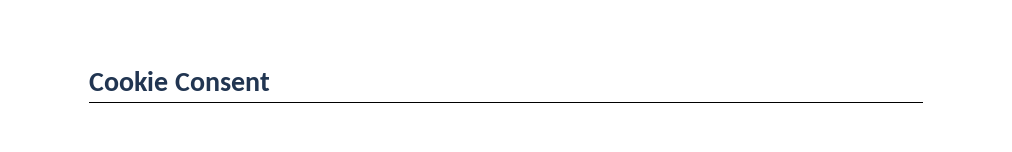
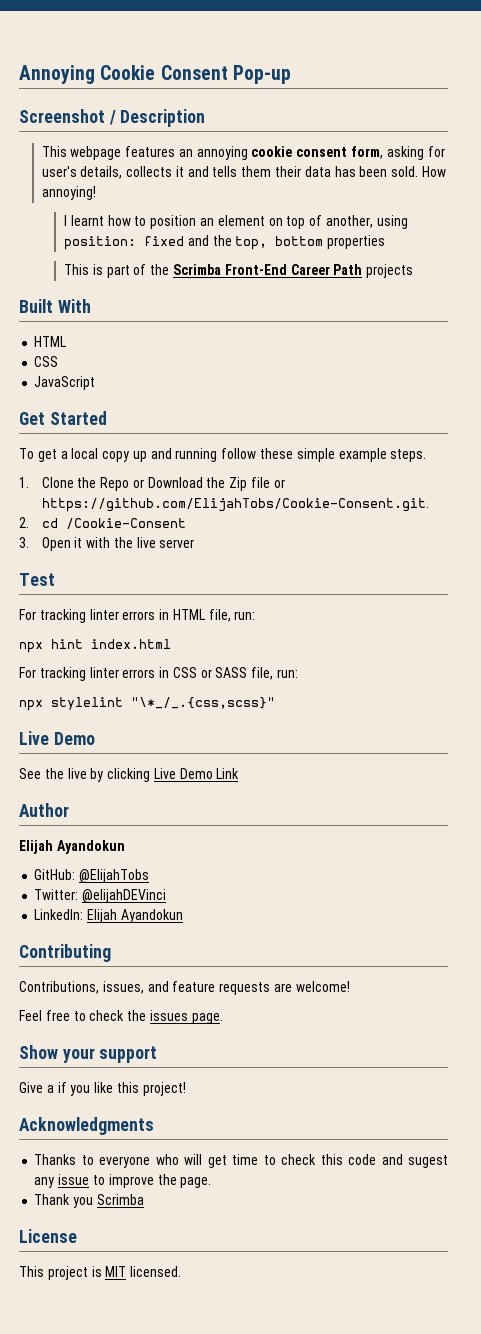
(89, 81) none -> [19,65,95,84] Annoying
(271, 82) none -> [232,65,291,84] [19,109,206,127] [41,146,445,160] [41,166,446,179] [41,186,96,200] [64,215,408,229] [64,235,386,250] [64,264,414,278] [19,299,91,313] [34,336,67,347] [34,356,59,367] [34,376,96,390] [19,411,107,425] [19,448,427,462] [19,477,285,491] [41,498,429,512] [19,517,186,529] [19,537,195,551] [19,573,55,586] [19,609,256,623] [19,639,171,653] [19,667,299,681] [19,697,275,711] [19,731,95,745] [19,768,240,782] [19,803,69,817] [19,840,125,854] [34,869,150,883] [34,889,167,903] [34,909,183,923] [19,944,111,962] [19,981,350,995] [19,1010,223,1024] [19,1045,158,1063] [19,1082,186,1096] [19,1117,154,1135] [34,1154,448,1168] [34,1174,212,1188] [34,1194,144,1208] [19,1229,77,1243] [19,1266,182,1280] Pop-up // Screenshot / Description // This webpage features an annoying cookie consent form, asking for user's details, collects it and tells them their data has been sold. How annoying! // I learnt how to position an element on top of another, using position: fixed and the top, bottom properties // This is part of the Scrimba Front-End Career Path projects // Built With // HTML // CSS // JavaScript // Get Started // To get a local copy up and running follow these simple example steps. // 1. Clone the Repo or Download the Zip file or https://github.com/ElijahTobs/Cookie-Consent.git. // 2. cd /Cookie-Consent // 3. Open it with the live server // Test // For tracking linter errors in HTML file, run: // npx hint index.html // For tracking linter errors in CSS or SASS file, run: // npx stylelint "\*_/_.{css,scss}" // Live Demo // See the live by clicking Live Demo Link // Author // Elijah Ayandokun // GitHub: @ElijahTobs // Twitter: @elijahDEVinci // LinkedIn: Elijah Ayandokun // Contributing // Contributions, issues, and feature requests are welcome! // Feel free to check the issues page. // Show your support // Give a if you like this project! // Acknowledgments // Thanks to everyone who will get time to check this code and sugest any issue to improve the page. // Thank you Scrimba // License // This project is MIT licensed.

